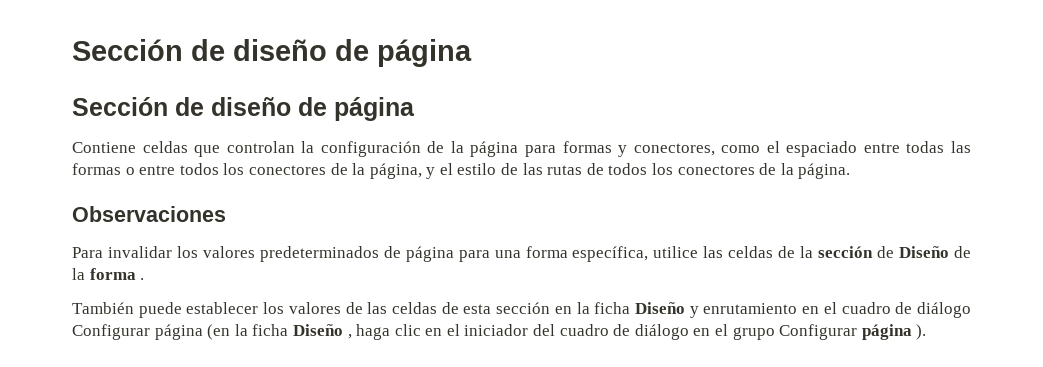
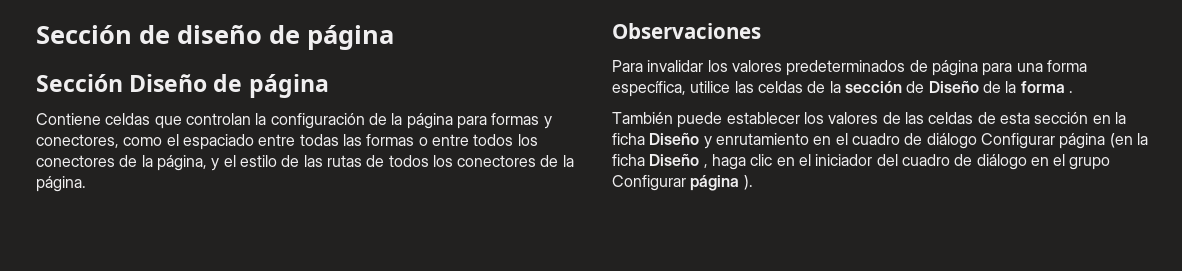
[175,97,291,116] de diseño -> [129,74,208,92] Diseño

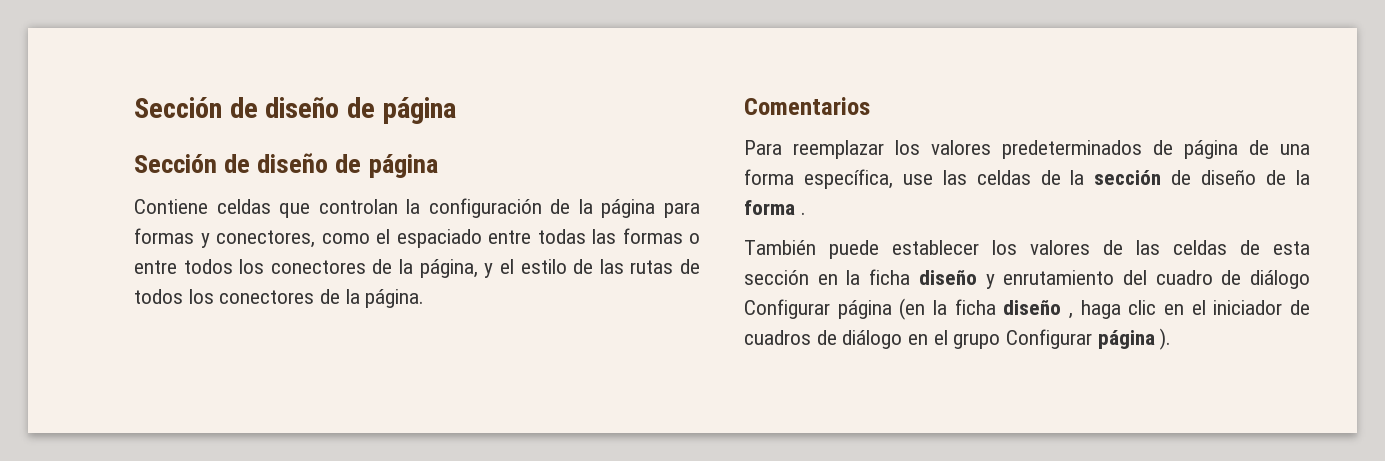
[129,74,208,92] Diseño -> [224,153,329,173] de diseño
[612,23,761,39] Observaciones -> [744,97,870,115] Comentarios
[647,60,704,72] invalidar -> [793,140,884,159] reemplazar
[982,63,1013,76] para -> [1249,140,1269,155] de
[690,81,731,93] utilice -> [902,174,933,185] use
[928,80,979,93] Diseño -> [1201,170,1257,185] diseño
[649,132,700,145] Diseño -> [918,270,977,285] diseño
[813,133,848,145] en el -> [1122,270,1147,285] del
[649,153,700,166] Diseño -> [1003,300,1062,315] diseño
[876,154,950,166] del cuadro -> [1290,300,1310,315] [744,330,811,345] de cuadros

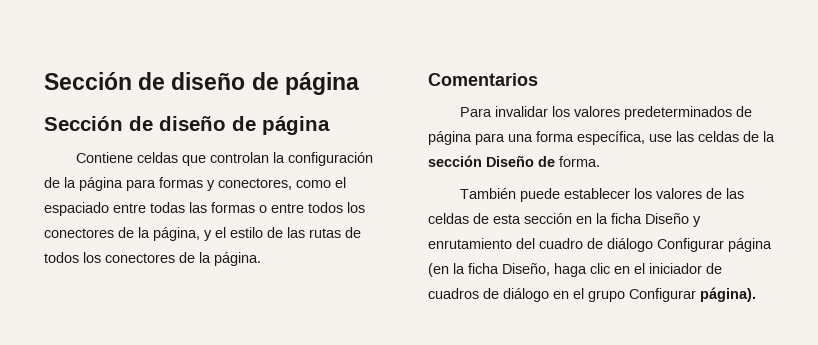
[793,140,884,159] reemplazar -> [494,106,548,117] invalidar
[1249,140,1269,155] de -> [475,133,505,145] para
[1171,170,1310,185] [744,200,806,215] de diseño de la forma . -> [486,155,600,167] Diseño de forma.
[918,270,977,285] diseño -> [645,213,689,224] Diseño
[1003,300,1073,319] diseño , -> [502,263,550,276] Diseño,
[1097,328,1172,350] página ). -> [700,287,756,302] página).

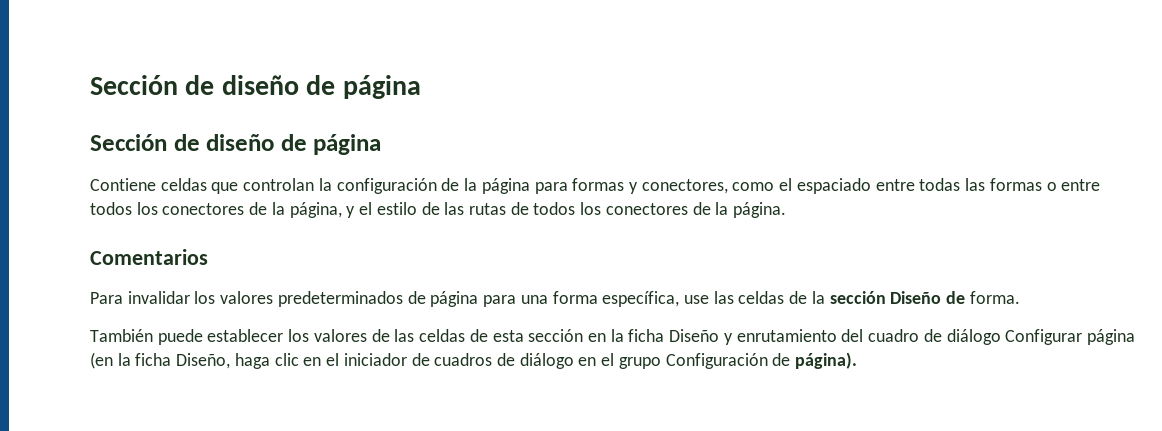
[629,288,696,302] Configurar -> [665,353,791,369] Configuración de

